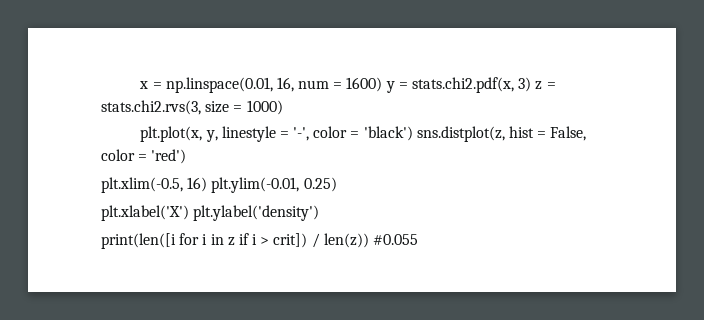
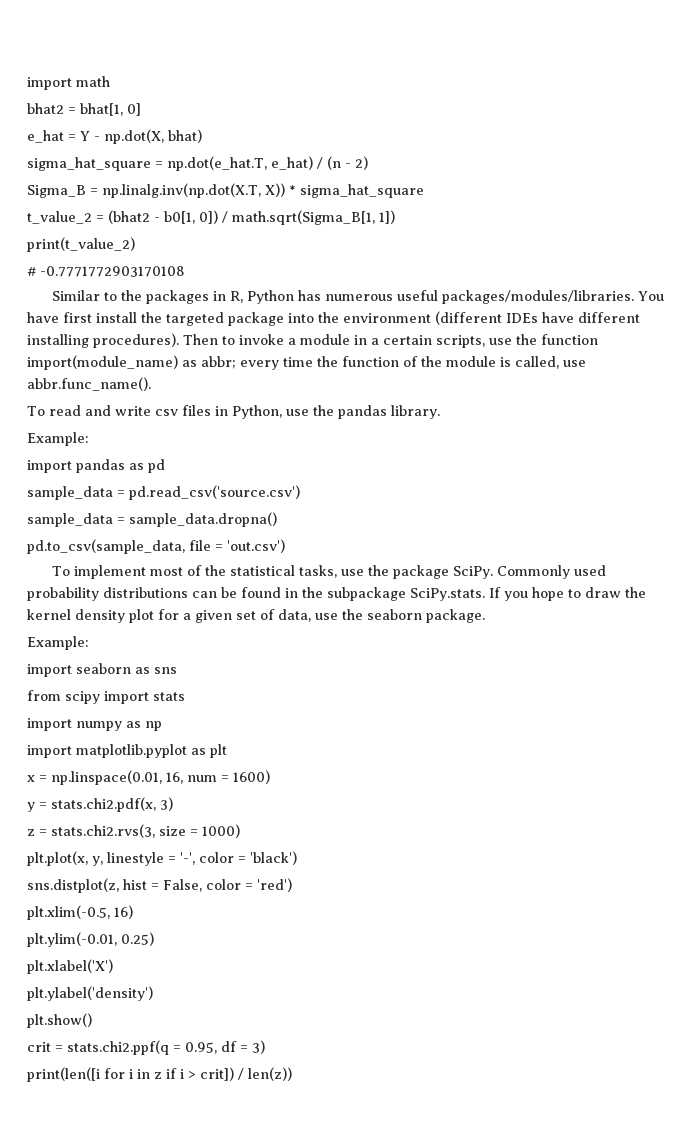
(139, 85) none -> [27,76,110,90] [27,103,141,116] [27,129,202,144] [27,156,368,171] [27,183,424,198] [27,210,395,225] [27,237,135,252] [27,266,185,277] [51,290,664,304] [27,311,640,326] [27,333,598,348] [27,355,586,370] [27,377,151,391] [27,405,440,419] [27,432,89,446] [27,459,165,473] [27,485,300,500] [27,512,277,527] [27,539,285,554] [51,565,606,579] [27,587,646,601] [27,609,485,623] [27,636,89,650] [27,663,177,677] [27,690,185,704] [27,718,162,731] [27,744,227,758] import math // bhat2 = bhat[1, 0] // e_hat = Y - np.dot(X, bhat) // sigma_hat_square = np.dot(e_hat.T, e_hat) / (n - 2) // Sigma_B = np.linalg.inv(np.dot(X.T, X)) * sigma_hat_square // t_value_2 = (bhat2 - b0[1, 0]) / math.sqrt(Sigma_B[1, 1]) // print(t_value_2) // # -0.7771772903170108 // Similar to the packages in R, Python has numerous useful packages/modules/libraries. You have first install the targeted package into the environment (different IDEs have different installing procedures). Then to invoke a module in a certain scripts, use the function import(module_name) as abbr; every time the function of the module is called, use abbr.func_name(). // To read and write csv files in Python, use the pandas library. // Example: // import pandas as pd // sample_data = pd.read_csv('source.csv') // sample_data = sample_data.dropna() // pd.to_csv(sample_data, file = 'out.csv') // To implement most of the statistical tasks, use the package SciPy. Commonly used probability distributions can be found in the subpackage SciPy.stats. If you hope to draw the kernel density plot for a given set of data, use the seaborn package. // Example: // import seaborn as sns // from scipy import stats // import numpy as np // import matplotlib.pyplot as plt //
(383, 84) none -> (270, 777) //
(532, 84) none -> (173, 804) //
(413, 133) none -> (297, 858) //
(208, 184) none -> (133, 912) //
(189, 213) none -> (113, 966) //
(320, 213) none -> [27,1013,92,1028] [27,1040,265,1055] // plt.show() // crit = stats.chi2.ppf(q = 0.95, df = 3)
[373,234,419,245] #0.055 -> (292, 1074) none

